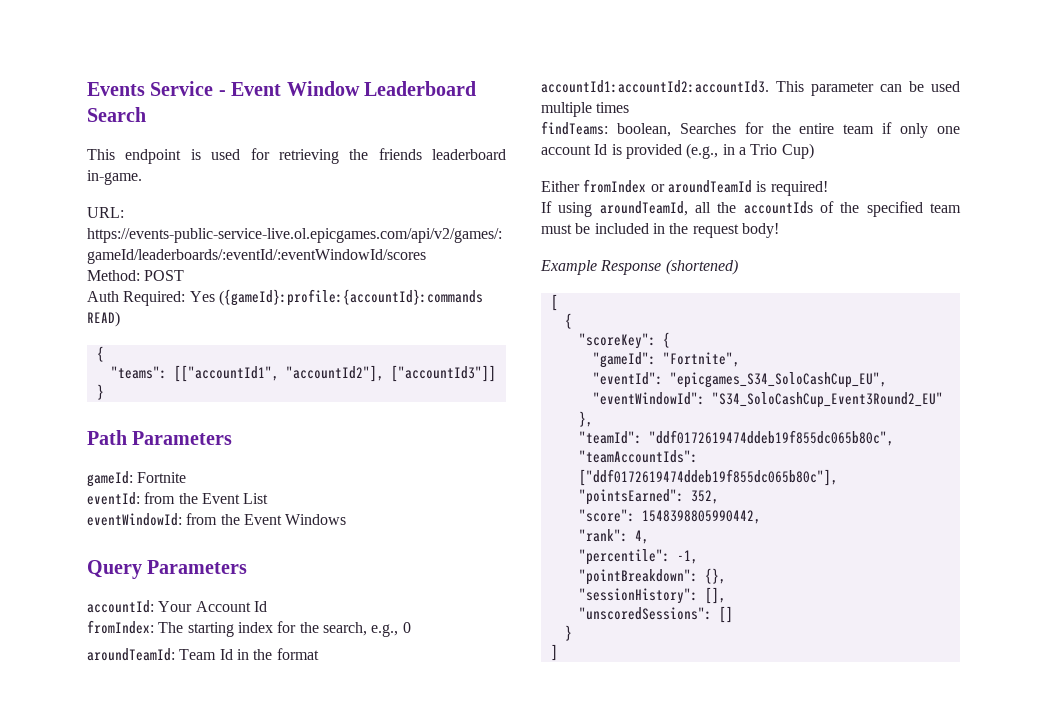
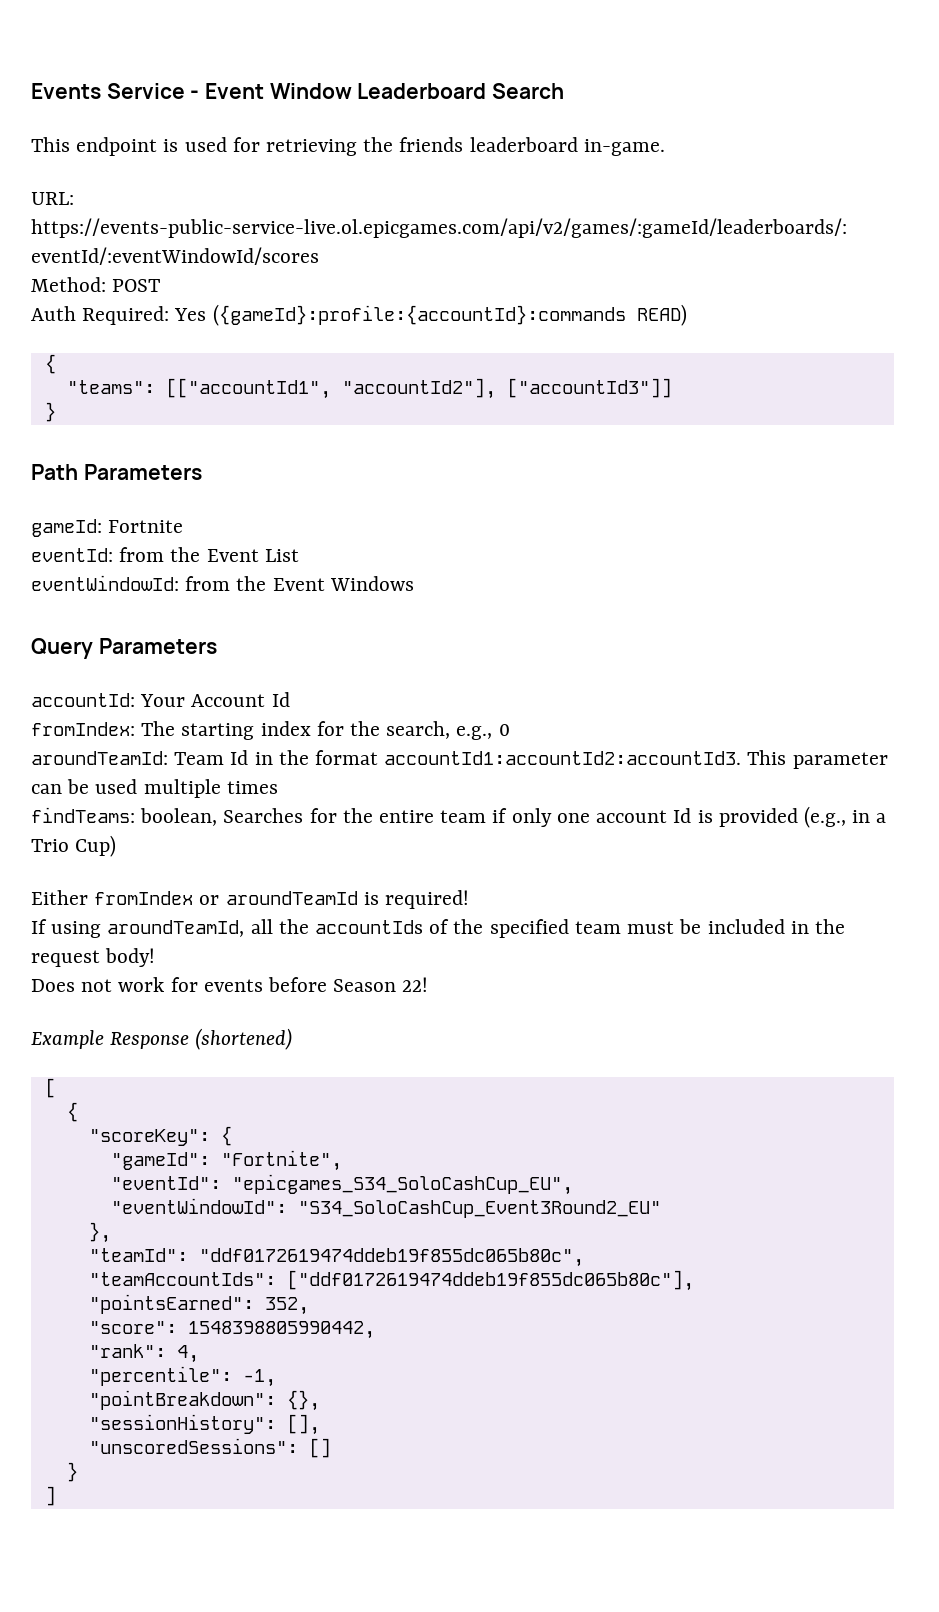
(779, 230) none -> [31,977,429,992] // Does not work for events before Season 22!

